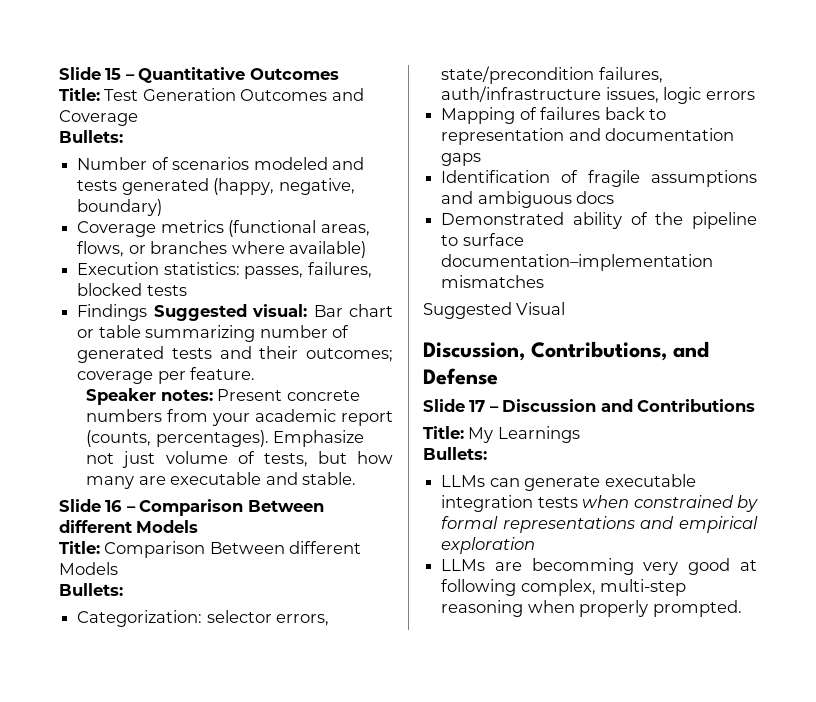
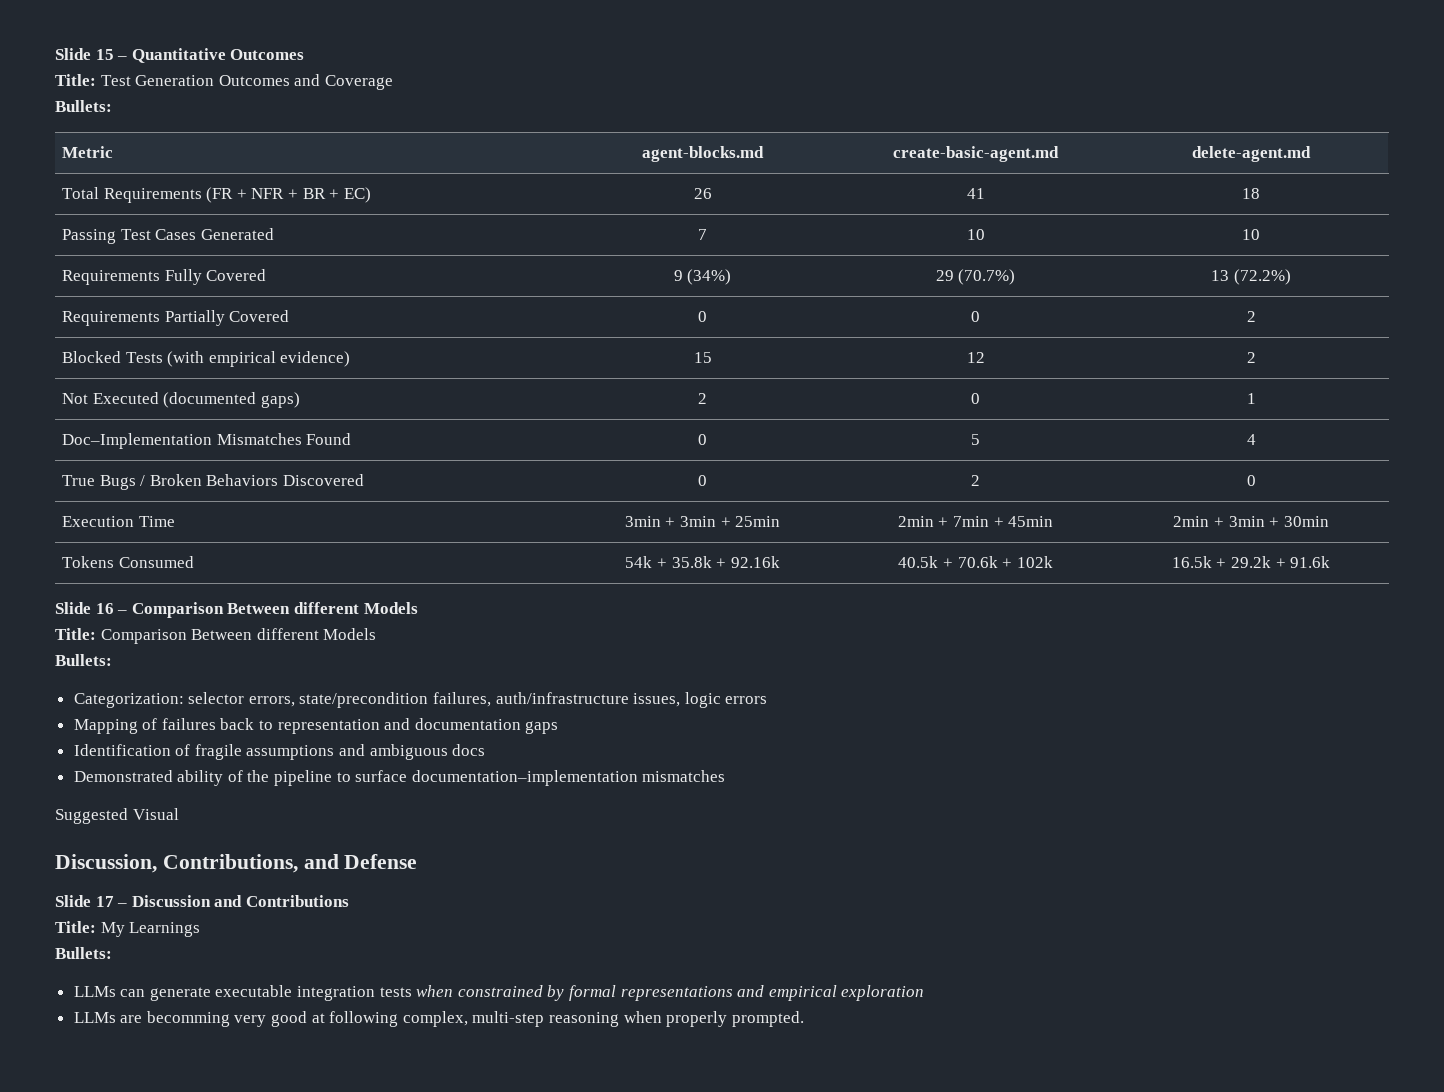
[77,157,364,170] [77,178,355,195] [77,199,163,216] [77,220,370,237] [77,241,366,258] [77,262,372,279] [77,283,187,296] [77,304,394,321] [77,325,349,342] [77,346,393,363] [77,367,256,384] [86,388,360,405] [86,409,394,426] [86,430,365,447] [86,451,394,468] [86,472,357,489] // Number of scenarios modeled and tests generated (happy, negative, boundary) // Coverage metrics (functional areas, flows, or branches where available) // Execution statistics: passes, failures, blocked tests // Findings Suggested visual: Bar chart or table summarizing number of generated tests and their outcomes; coverage per feature. // Speaker notes: Present concrete numbers from your academic report (counts, percentages). Emphasize not just volume of tests, but how many are executable and stable. -> [62,146,114,158] [641,146,764,162] [892,146,1059,162] [1192,146,1311,162] [62,187,371,203] [693,188,712,199] [966,188,985,199] [1242,188,1260,199] [62,228,274,244] [697,229,707,240] [966,229,985,240] [1242,229,1260,240] [62,269,267,285] [673,269,732,285] [935,269,1016,285] [1211,269,1291,285] [62,310,290,326] [697,311,707,322] [970,311,980,322] [1246,311,1256,322] [62,351,351,367] [693,352,712,363] [966,352,985,363] [1246,352,1256,363] [62,392,300,408] [697,393,707,404] [970,393,980,404] [1246,393,1256,404] [62,433,352,449] [697,434,707,445] [970,434,980,445] [1246,434,1256,445] [62,474,365,490] [697,475,707,486] [970,475,980,486] [1246,475,1256,486] [62,516,175,527] [624,516,781,527] [897,516,1054,527] [1173,516,1329,527] [62,556,194,568] [625,556,780,568] [898,556,1053,568] [1171,556,1331,568] // Metric | agent-blocks.md | create-basic-agent.md | delete-agent.md // Total Requirements (FR + NFR + BR + EC) | 26 | 41 | 18 // Passing Test Cases Generated | 7 | 10 | 10 // Requirements Fully Covered | 9 (34%) | 29 (70.7%) | 13 (72.2%) // Requirements Partially Covered | 0 | 0 | 2 // Blocked Tests (with empirical evidence) | 15 | 12 | 2 // Not Executed (documented gaps) | 2 | 0 | 1 // Doc–Implementation Mismatches Found | 0 | 5 | 4 // True Bugs / Broken Behaviors Discovered | 0 | 2 | 0 // Execution Time | 3min + 3min + 25min | 2min + 7min + 45min | 2min + 3min + 30min // Tokens Consumed | 54k + 35.8k + 92.16k | 40.5k + 70.6k + 102k | 16.5k + 29.2k + 91.6k

